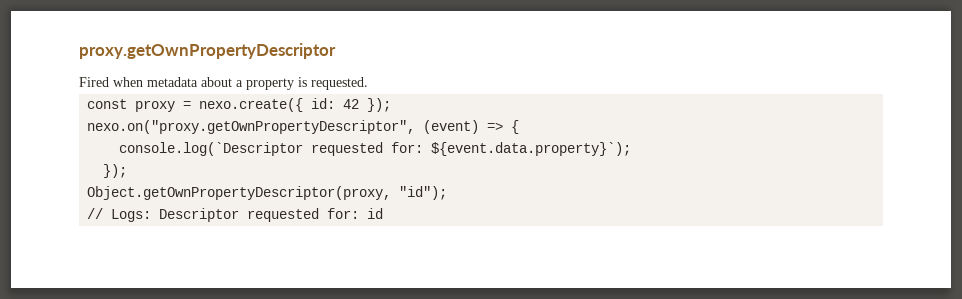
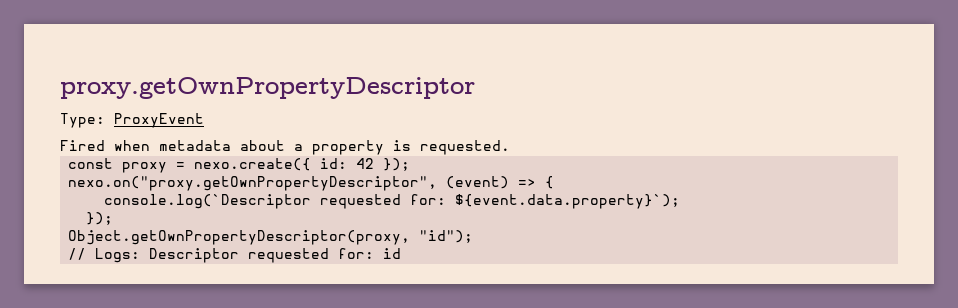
(336, 51) none -> [60,113,204,128] // Type: ProxyEvent

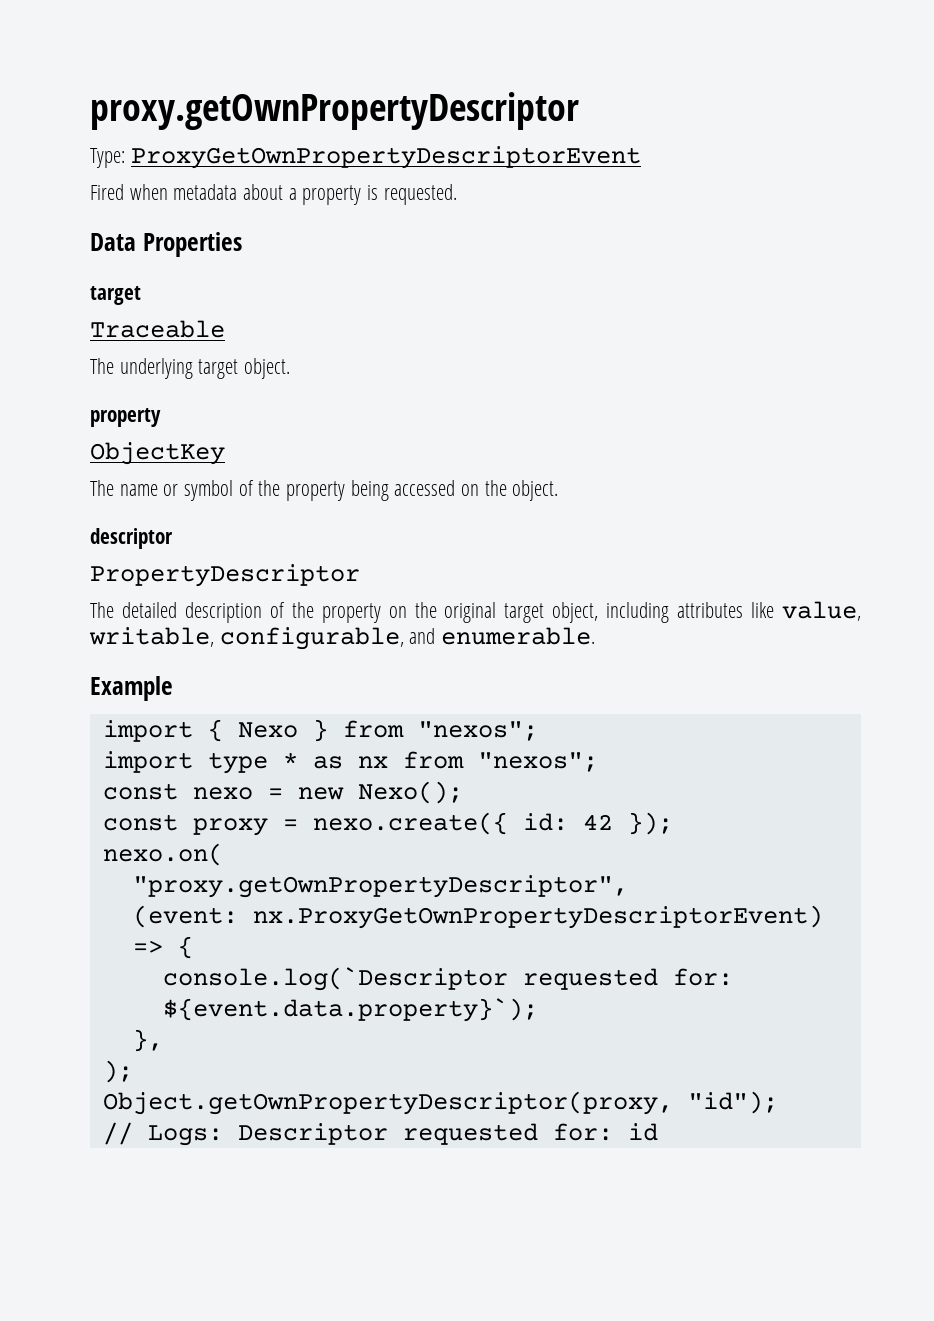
[114,113,204,128] ProxyEvent -> [130,146,641,169] ProxyGetOwnPropertyDescriptorEvent
(510, 147) none -> [90,232,242,257] [90,286,141,305] [90,320,225,338] [90,358,291,379] [90,408,161,427] [90,442,225,465] [90,480,559,501] [90,528,173,549] [90,564,360,587] [90,601,862,623] [89,627,596,650] [90,676,173,701] [102,719,538,742] [102,751,598,774] [102,781,463,804] // Data Properties // target // Traceable // The underlying target object. // property // ObjectKey // The name or symbol of the property being accessed on the object. // descriptor // PropertyDescriptor // The detailed description of the property on the original target object, including attributes like value, writable, configurable, and enumerable. // Example // import { Nexo } from "nexos"; // import type * as nx from "nexos"; // const nexo = new Nexo();
[68,176,510,191] nexo.on("proxy.getOwnPropertyDescriptor", (event) -> [102,843,223,866] [132,875,628,898] [132,905,823,929] nexo.on( // "proxy.getOwnPropertyDescriptor", // (event: nx.ProxyGetOwnPropertyDescriptorEvent)
[86,212,114,225] }); -> [132,1029,163,1052] [102,1060,133,1083] }, // );

